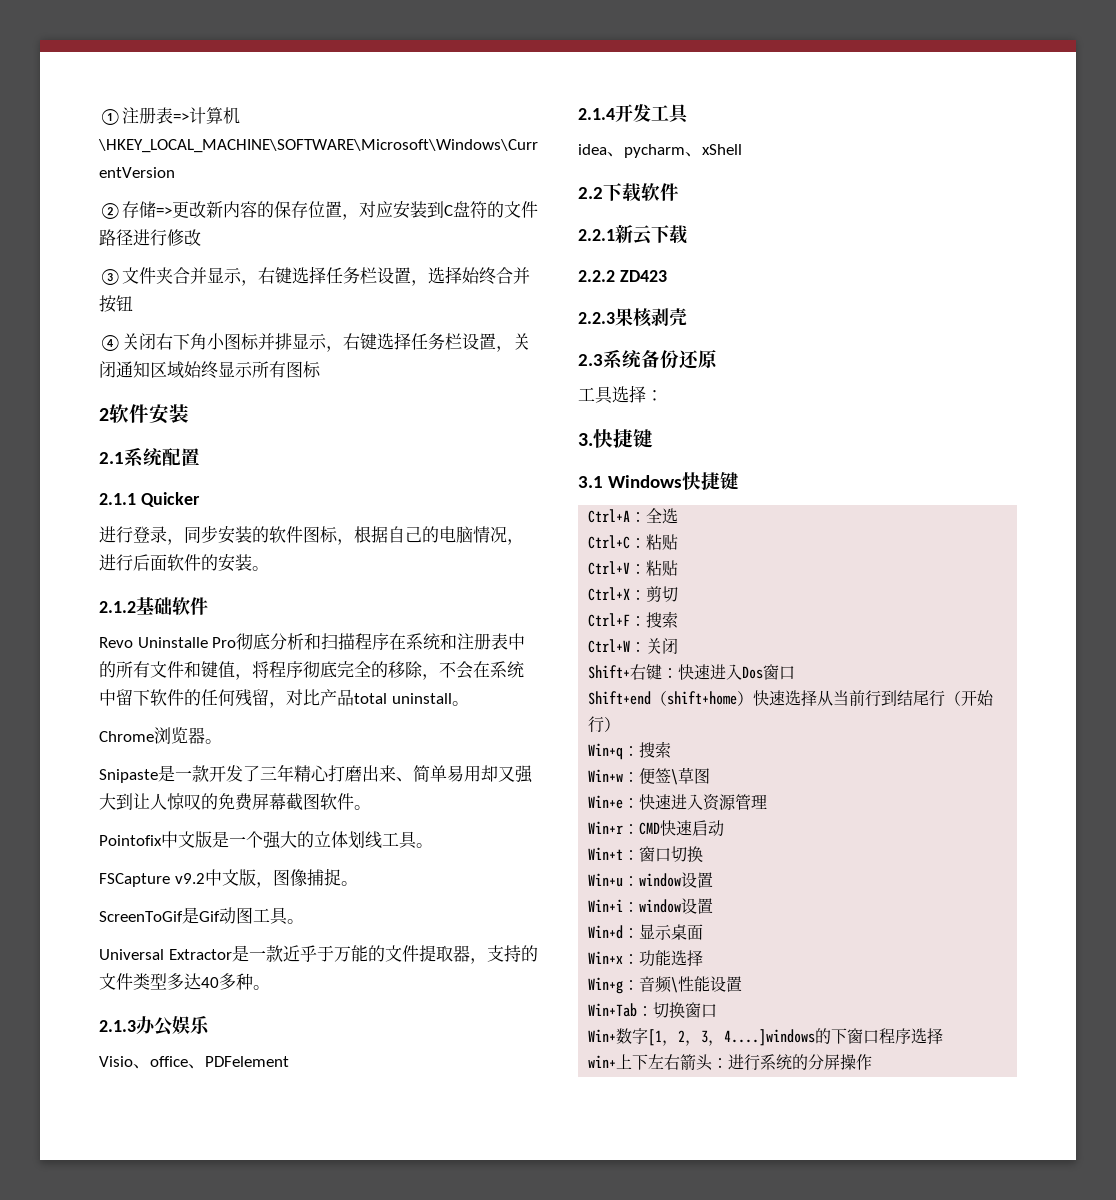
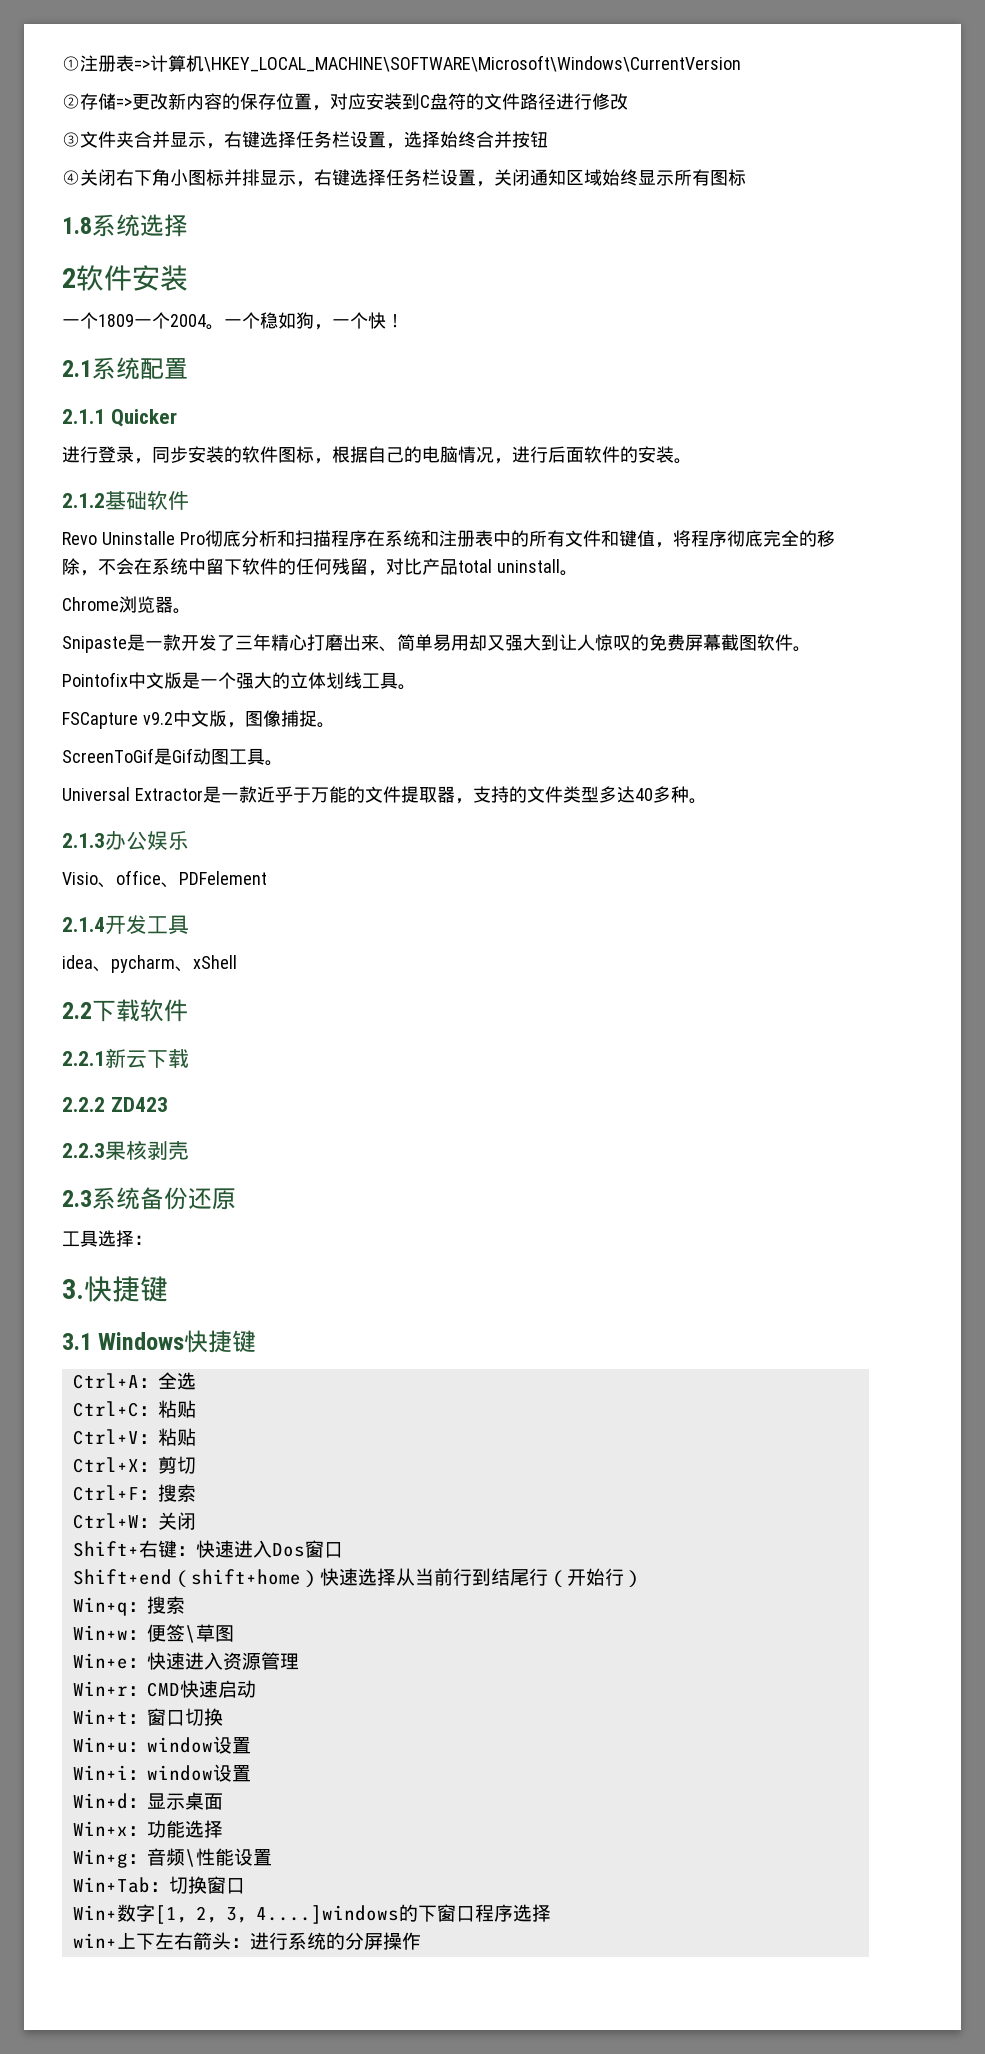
(321, 369) none -> [62,214,188,237] // 1.8系统选择
(189, 413) none -> [62,312,404,330] // 一个1809一个2004。一个稳如狗，一个快！

